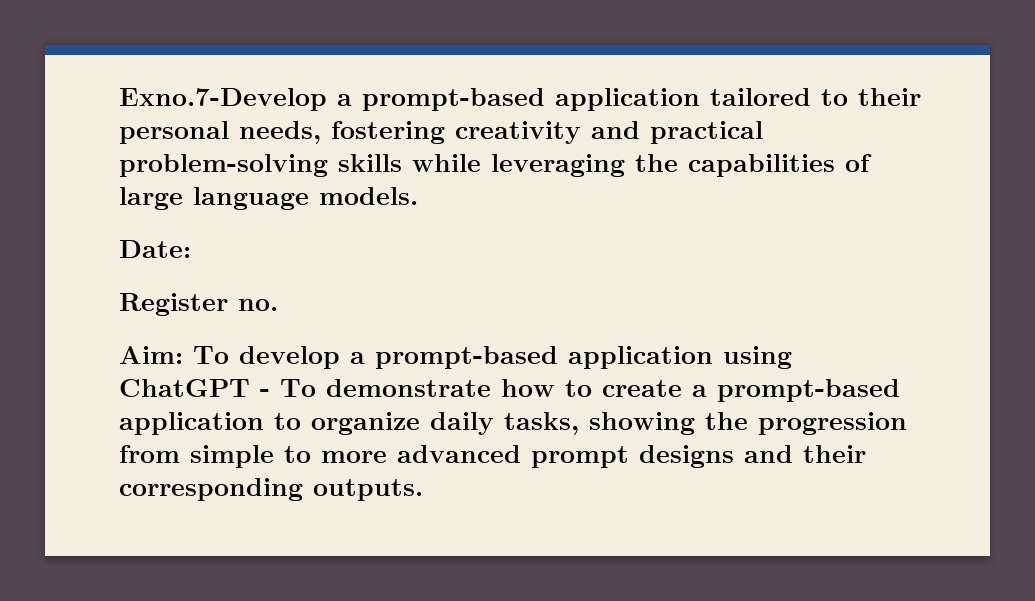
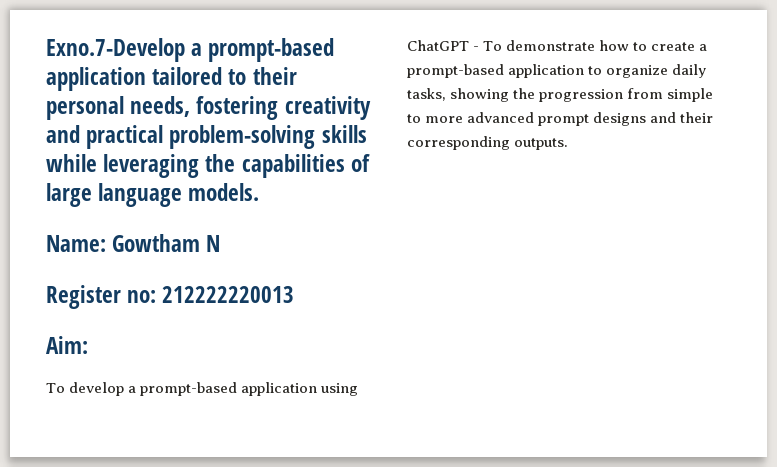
[119,240,191,258] Date: -> [46,234,221,252] Name: Gowtham N
[238,299,278,311] no. -> [127,286,295,303] no: 212222220013
(183, 355) none -> (88, 345) //

